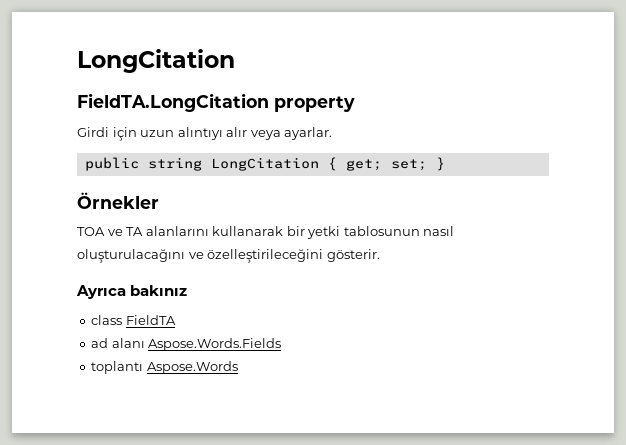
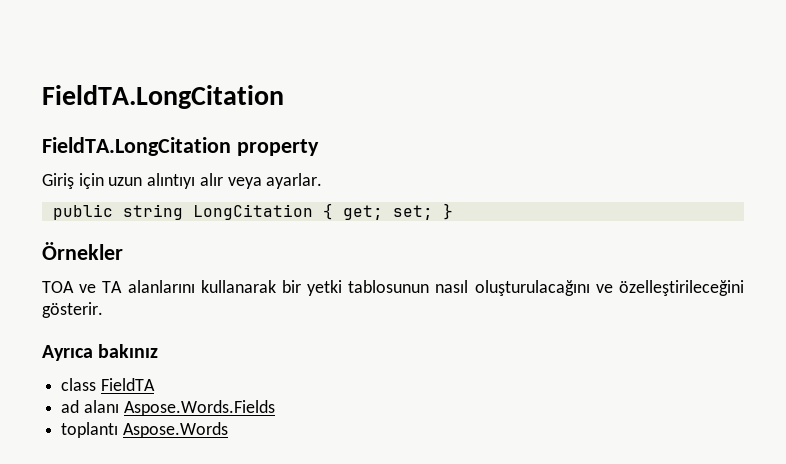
[77,49,235,73] LongCitation -> [42,85,284,109] FieldTA.LongCitation
[77,127,109,137] Girdi -> [42,173,74,189] Giriş

